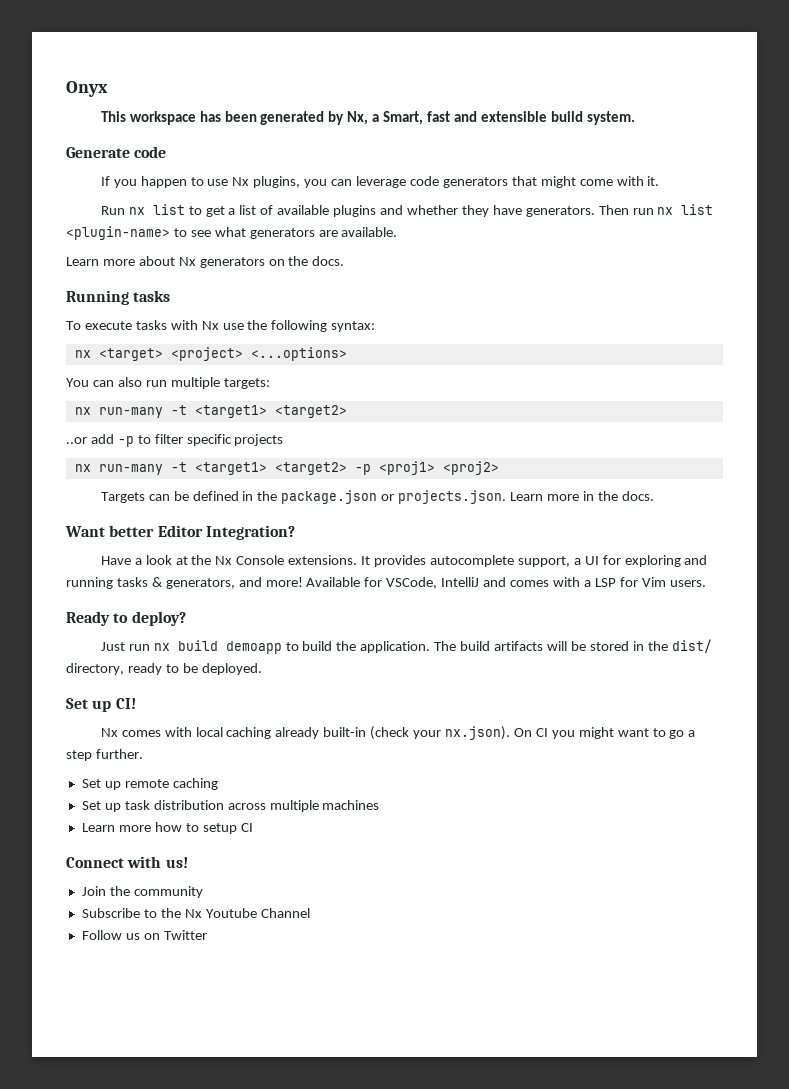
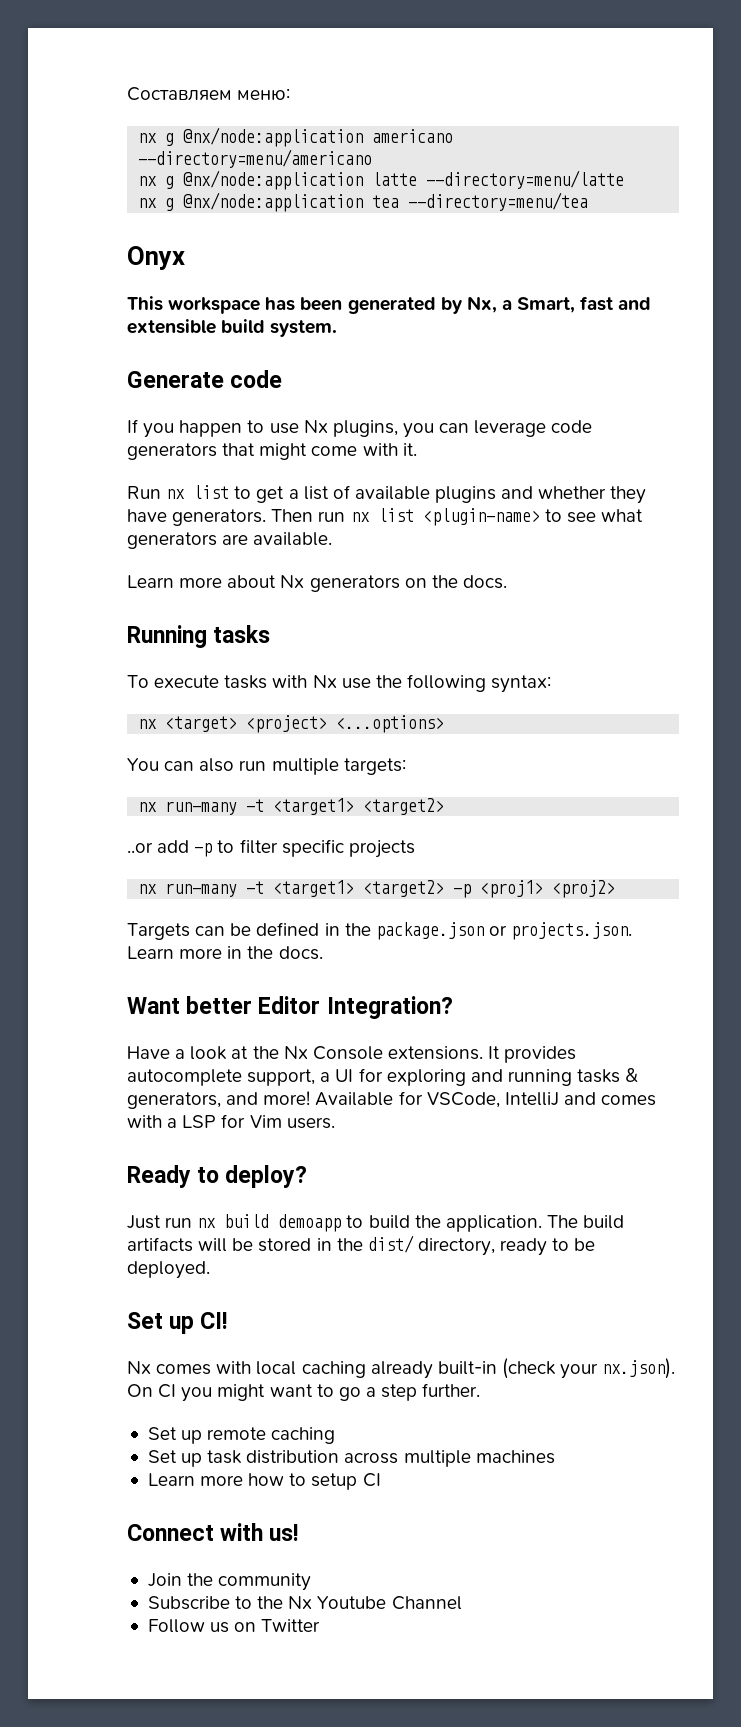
(66, 89) none -> [127,87,291,101] [138,127,454,147] [138,149,373,168] [138,170,625,190] [138,192,589,212] Составляем меню: // nx g @nx/node:application americano --directory=menu/americano // nx g @nx/node:application latte --directory=menu/latte // nx g @nx/node:application tea --directory=menu/tea //

